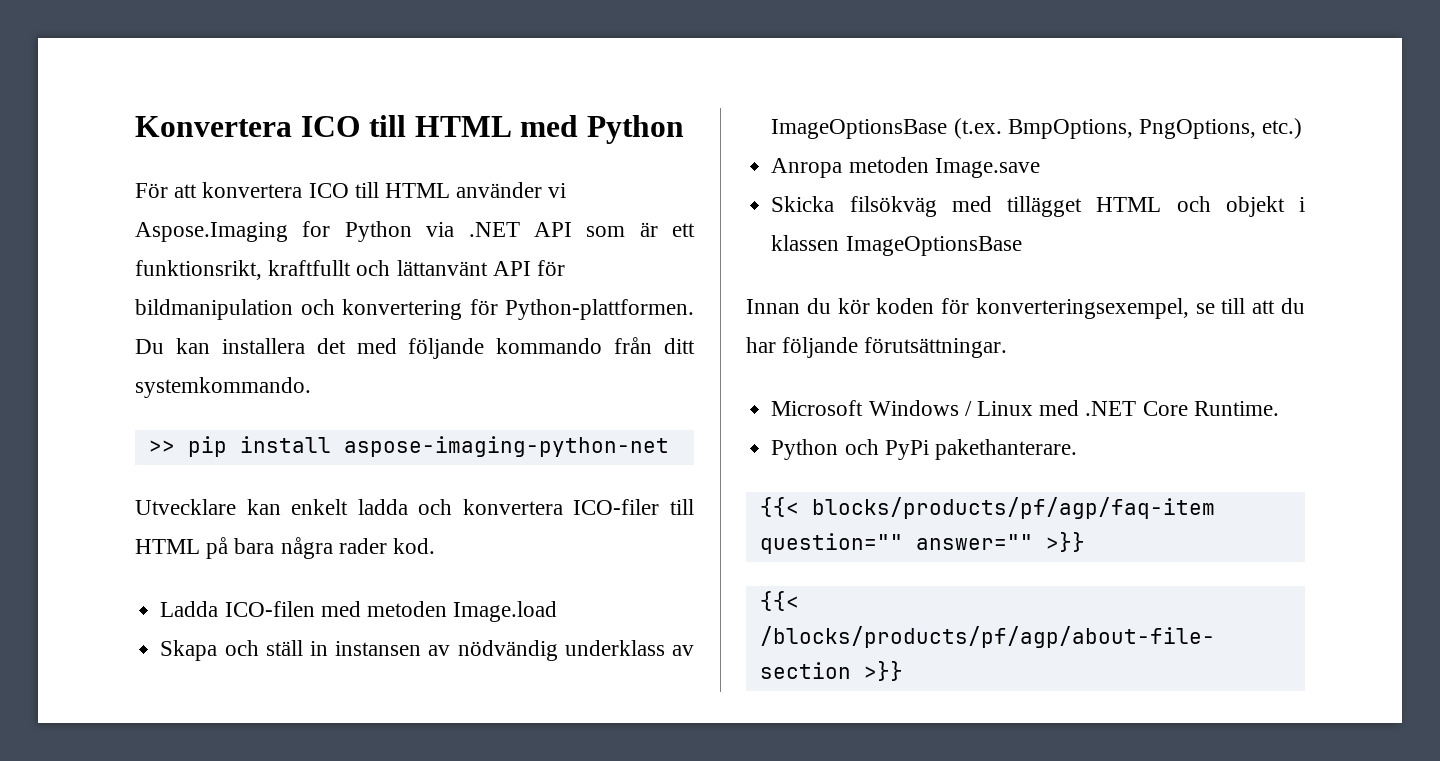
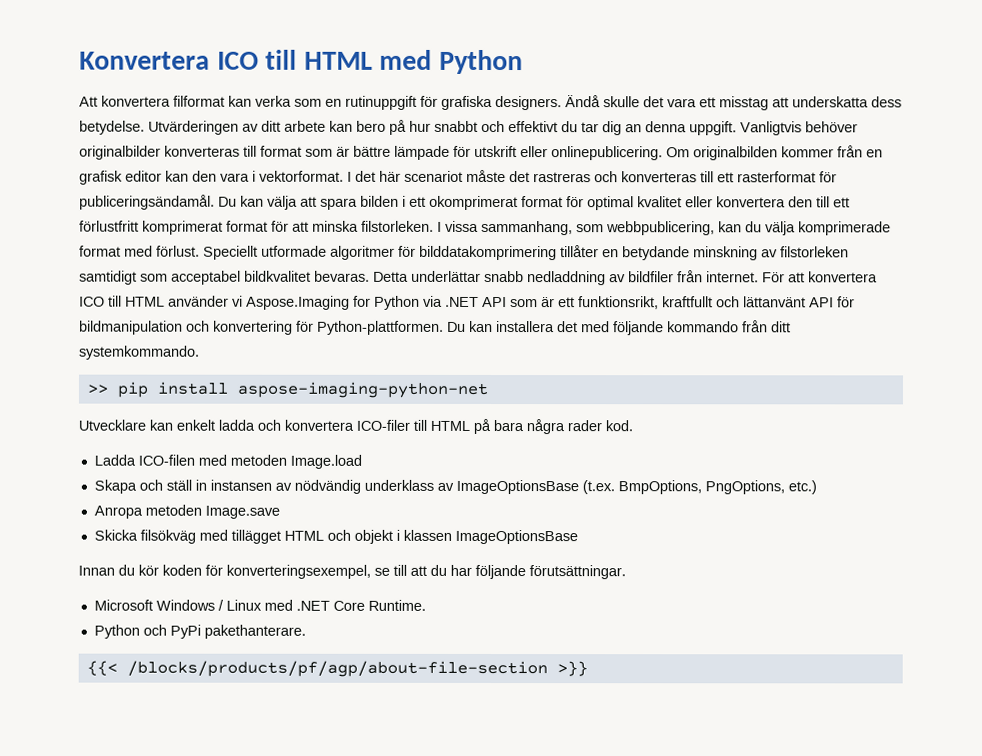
(684, 129) none -> [79,95,902,111] [79,119,858,136] [79,145,883,161] [79,169,837,185] [79,194,850,211] [79,220,891,236] [79,245,849,261] [79,270,759,286] Att konvertera filformat kan verka som en rutinuppgift för grafiska designers. Ändå skulle det vara ett misstag att underskatta dess betydelse. Utvärderingen av ditt arbete kan bero på hur snabbt och effektivt du tar dig an denna uppgift. Vanligtvis behöver originalbilder konverteras till format som är bättre lämpade för utskrift eller onlinepublicering. Om originalbilden kommer från en grafisk editor kan den vara i vektorformat. I det här scenariot måste det rastreras och konverteras till ett rasterformat för publiceringsändamål. Du kan välja att spara bilden i ett okomprimerat format för optimal kvalitet eller konvertera den till ett förlustfritt komprimerat format för att minska filstorleken. I vissa sammanhang, som webbpublicering, kan du välja komprimerade format med förlust. Speciellt utformade algoritmer för bilddatakomprimering tillåter en betydande minskning av filstorleken samtidigt som acceptabel bildkvalitet bevaras. Detta underlättar snabb nedladdning av bildfiler från internet.
[759,497,1215,519] [759,532,1085,554] // {{< blocks/products/pf/agp/faq-item question="" answer="" >}} -> (306, 631) none

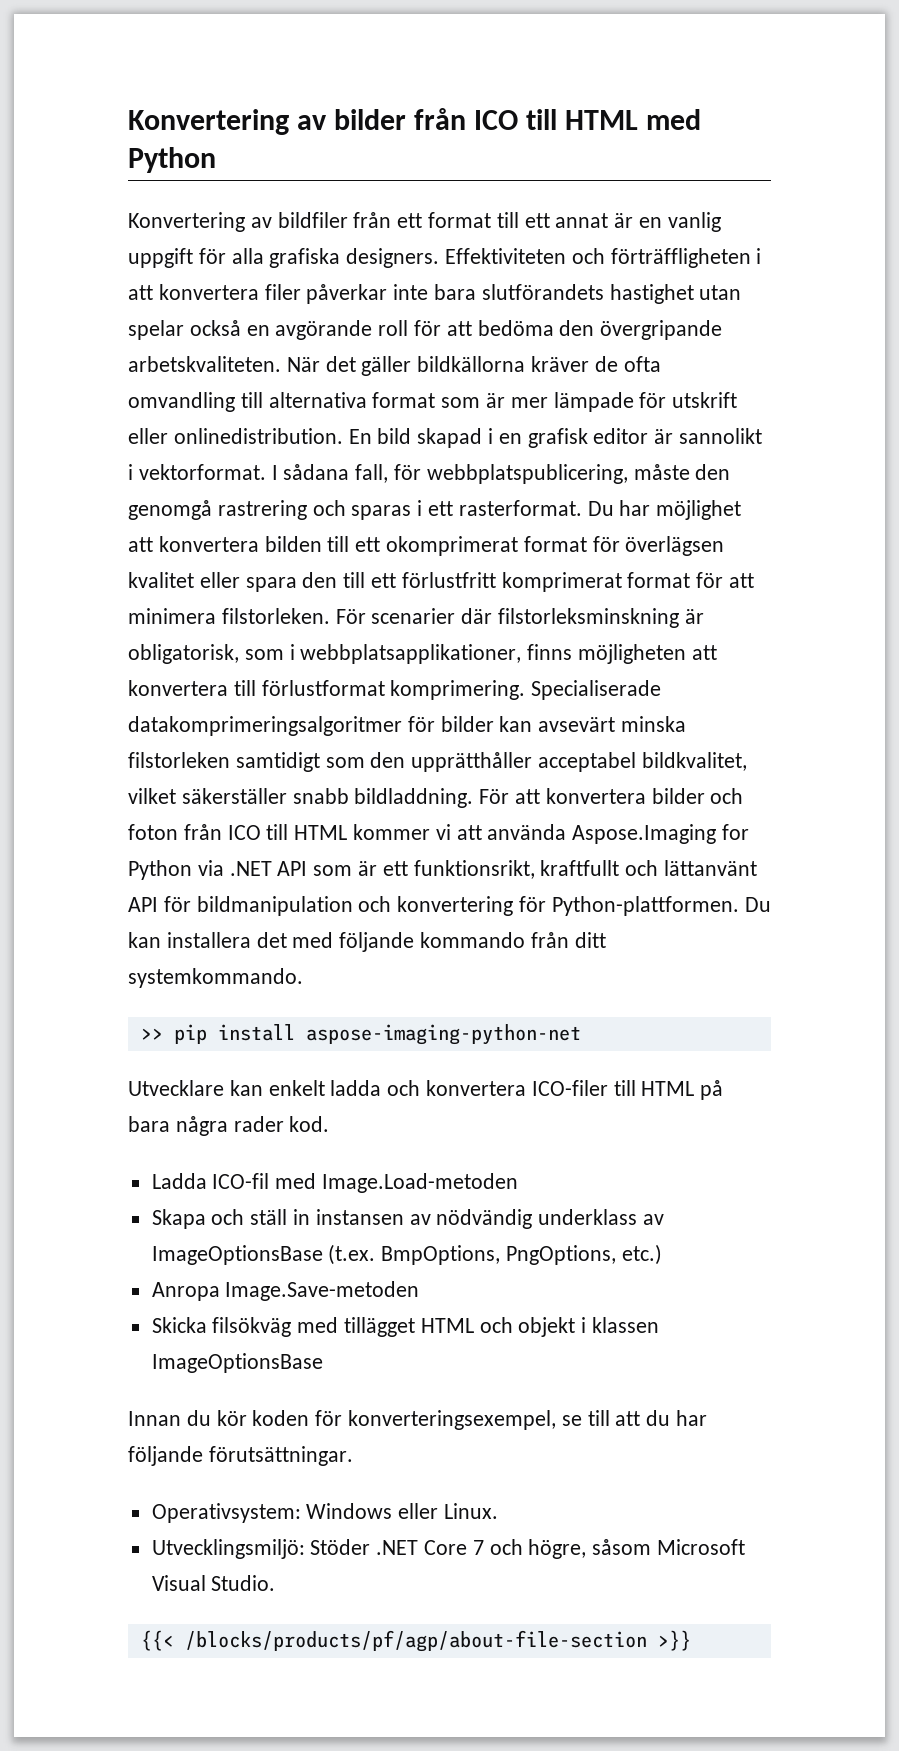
[79,51,210,70] Konvertera -> [128,108,466,135] Konvertering av bilder från
[79,95,902,111] [79,119,858,136] [79,145,257,160] Att konvertera filformat kan verka som en rutinuppgift för grafiska designers. Ändå skulle det vara ett misstag att underskatta dess betydelse. Utvärderingen av ditt arbete kan bero på hur snabbt och effektivt du tar dig an denna uppgift. Vanligtvis behöver originalbilder konverteras till -> [128,212,721,232] [128,248,762,268] [128,284,742,304] [128,320,723,340] [128,356,661,376] [128,392,367,412] Konvertering av bildfiler från ett format till ett annat är en vanlig uppgift för alla grafiska designers. Effektiviteten och förträffligheten i att konvertera filer påverkar inte bara slutförandets hastighet utan spelar också en avgörande roll för att bedöma den övergripande arbetskvaliteten. När det gäller bildkällorna kräver de ofta omvandling till alternativa
[353,145,391,157] bättre -> [510,397,548,408] mer
[551,145,883,161] [79,169,837,185] [79,194,406,210] onlinepublicering. Om originalbilden kommer från en grafisk editor kan den vara i vektorformat. I det här scenariot måste det rastreras och konverteras till ett rasterformat för publiceringsändamål. Du kan välja att spara bilden i -> [173,428,763,448] [128,464,731,484] [128,500,742,520] [128,536,350,552] onlinedistribution. En bild skapad i en grafisk editor är sannolikt i vektorformat. I sådana fall, för webbplatspublicering, måste den genomgå rastrering och sparas i ett rasterformat. Du har möjlighet att konvertera bilden till
[587,196,634,211] optimal -> [625,536,725,556] överlägsen
[716,196,786,208] konvertera -> [245,577,297,592] spara
[312,220,891,236] [79,245,849,261] [79,270,878,286] [79,295,243,307] minska filstorleken. I vissa sammanhang, som webbpublicering, kan du välja komprimerade format med förlust. Speciellt utformade algoritmer för bilddatakomprimering tillåter en betydande minskning av filstorleken samtidigt som acceptabel bildkvalitet bevaras. Detta underlättar snabb nedladdning av bildfiler från internet. För att konvertera ICO till HTML använder vi -> [128,608,704,628] [128,644,717,664] [128,680,662,700] [128,716,687,736] [128,752,747,772] [128,788,744,808] [128,824,567,840] minimera filstorleken. För scenarier där filstorleksminskning är obligatorisk, som i webbplatsapplikationer, finns möjligheten att konvertera till förlustformat komprimering. Specialiserade datakomprimeringsalgoritmer för bilder kan avsevärt minska filstorleken samtidigt som den upprätthåller acceptabel bildkvalitet, vilket säkerställer snabb bildladdning. För att konvertera bilder och foton från ICO till HTML kommer vi att använda
[137,454,362,469] ICO-filen med metoden Image.load -> [212,1173,519,1193] ICO-fil med Image.Load-metoden
[144,504,280,519] metoden Image.save -> [225,1281,420,1301] Image.Save-metoden
[93,599,426,611] [93,624,306,639] Microsoft Windows / Linux med .NET Core Runtime. // Python och PyPi pakethanterare. -> [151,1503,499,1523] [151,1539,746,1559] [151,1575,276,1591] Operativsystem: Windows eller Linux. // Utvecklingsmiljö: Stöder .NET Core 7 och högre, såsom Microsoft Visual Studio.

